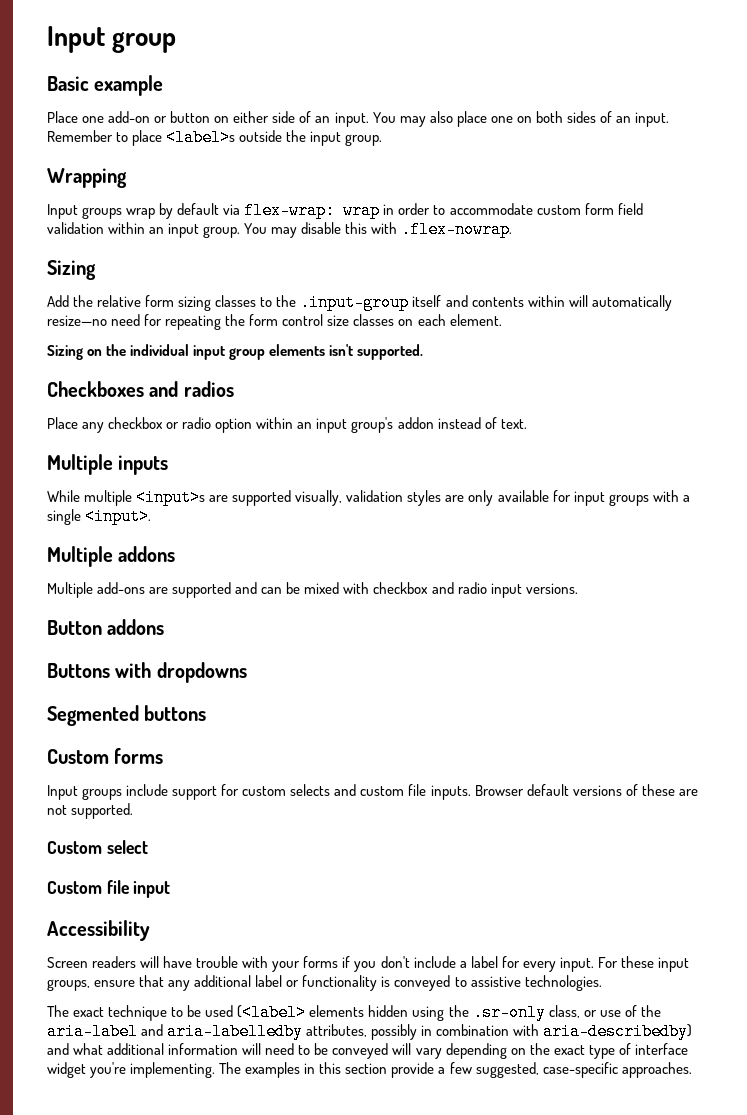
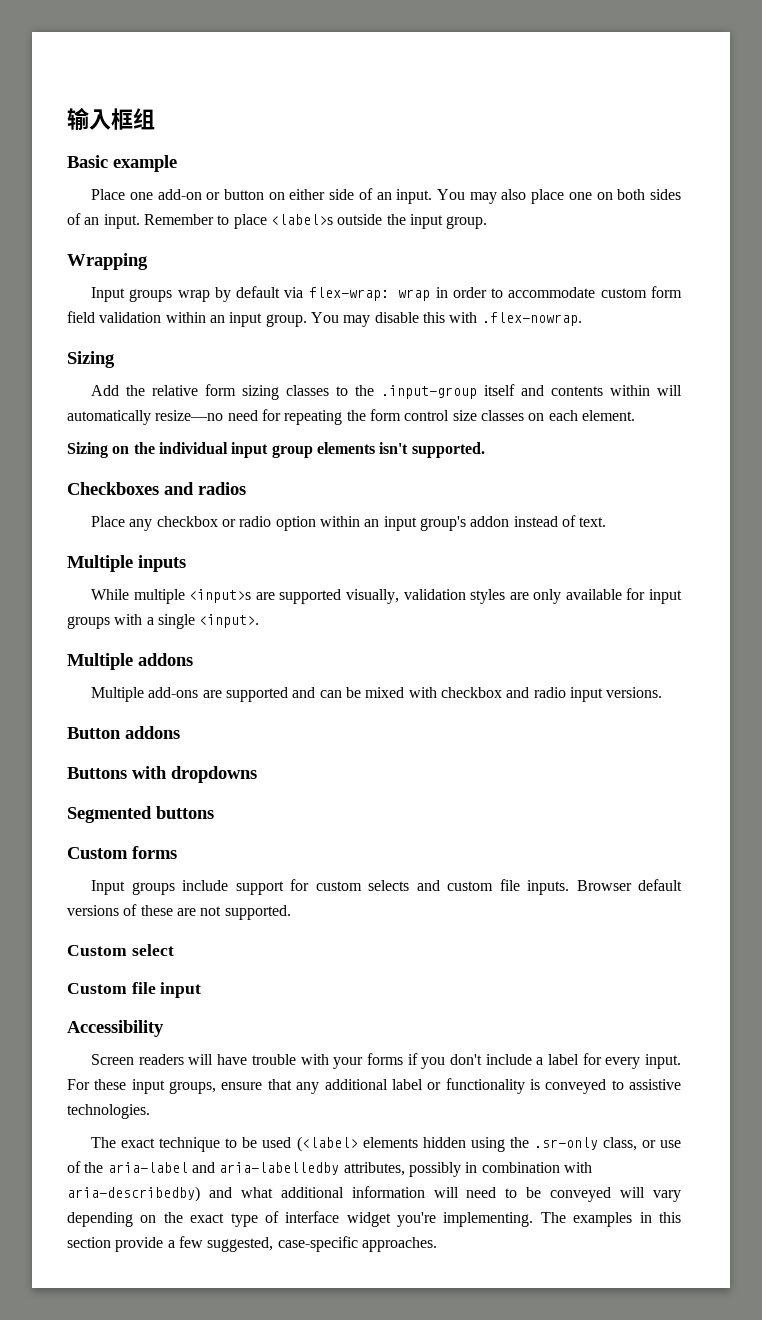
[47,26,177,53] Input group -> [67,108,155,130] 输入框组

